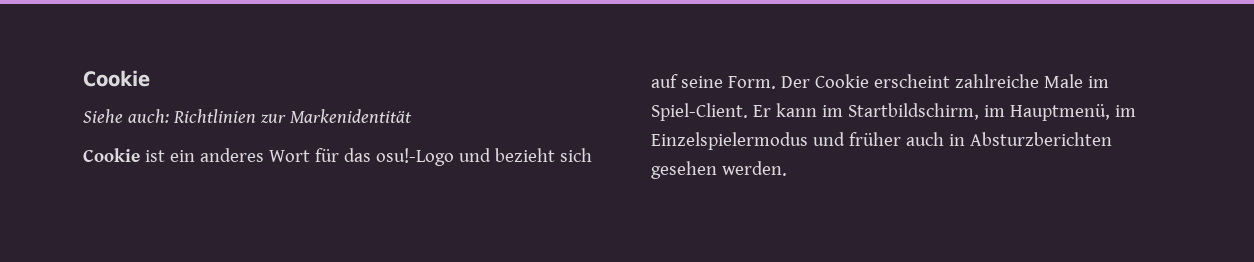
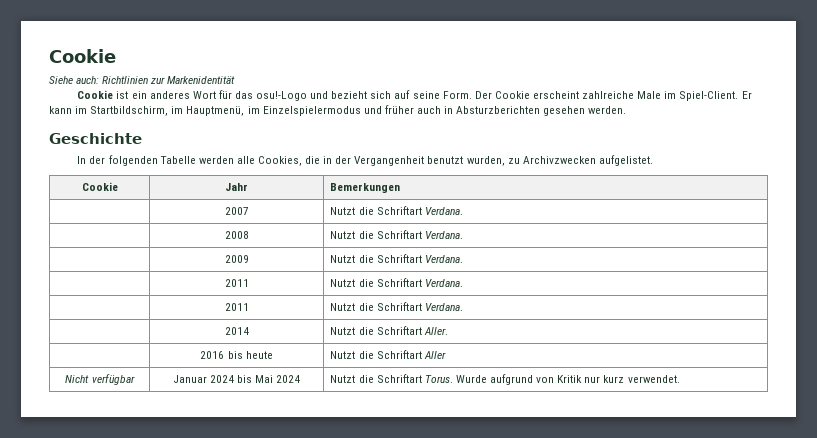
(787, 168) none -> [49,133,142,144] [77,155,653,166] [81,182,118,191] [225,183,248,191] [330,183,401,193] [224,207,249,215] [330,206,463,215] [224,231,249,239] [330,230,463,239] [224,255,249,263] [330,254,463,263] [224,279,249,287] [330,278,463,287] [224,303,249,311] [330,302,463,311] [224,327,249,335] [330,326,448,335] [200,351,273,359] [330,350,446,359] [65,374,135,385] [172,375,301,383] [330,374,680,385] // Geschichte // In der folgenden Tabelle werden alle Cookies, die in der Vergangenheit benutzt wurden, zu Archivzwecken aufgelistet. // Cookie | Jahr | Bemerkungen // | 2007 | Nutzt die Schriftart Verdana. // | 2008 | Nutzt die Schriftart Verdana. // | 2009 | Nutzt die Schriftart Verdana. // | 2011 | Nutzt die Schriftart Verdana. // | 2011 | Nutzt die Schriftart Verdana. // | 2014 | Nutzt die Schriftart Aller. // | 2016 bis heute | Nutzt die Schriftart Aller // Nicht verfügbar | Januar 2024 bis Mai 2024 | Nutzt die Schriftart Torus. Wurde aufgrund von Kritik nur kurz verwendet.

